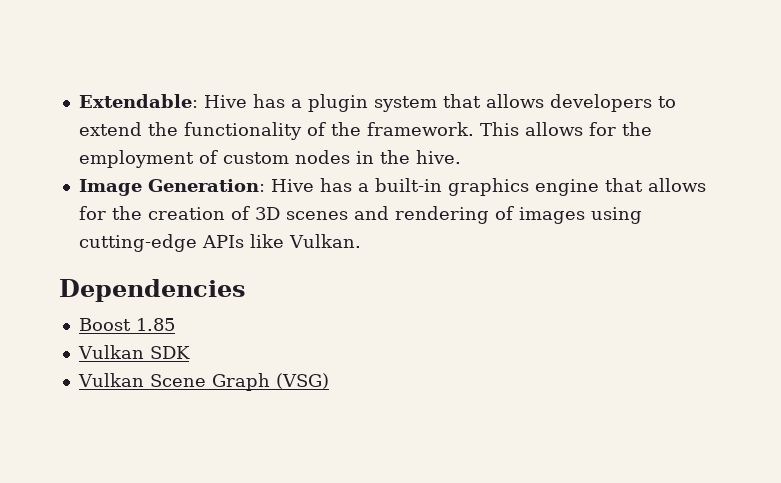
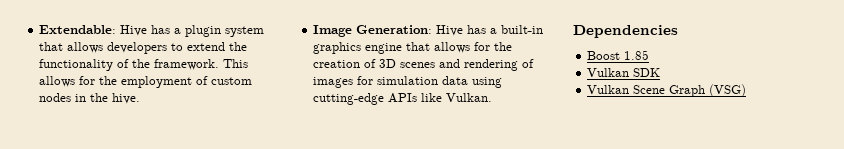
(585, 215) none -> [357,76,469,85] for simulation data

